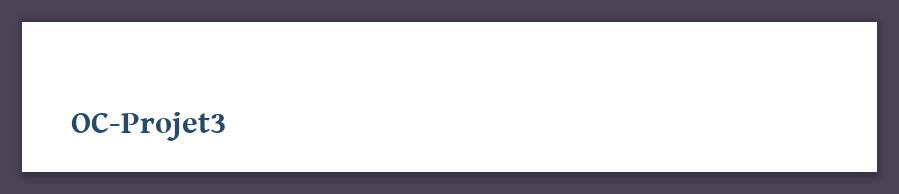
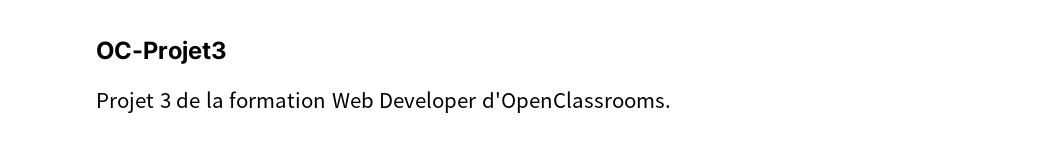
(227, 126) none -> [96,91,671,113] // Projet 3 de la formation Web Developer d'OpenClassrooms.

